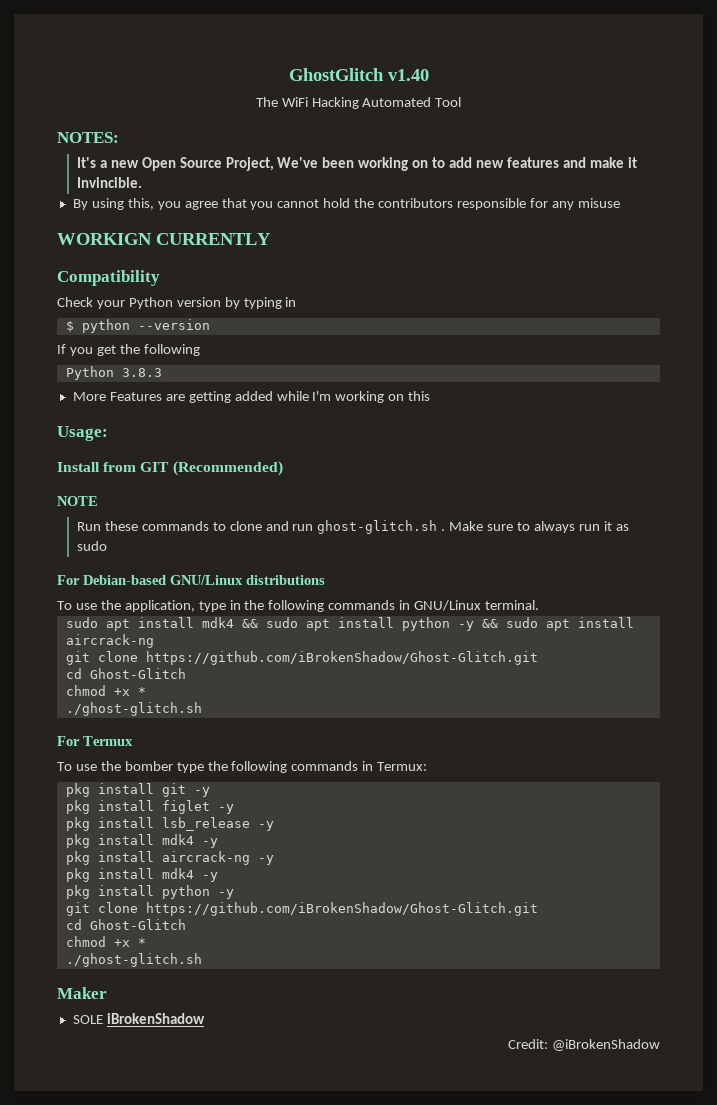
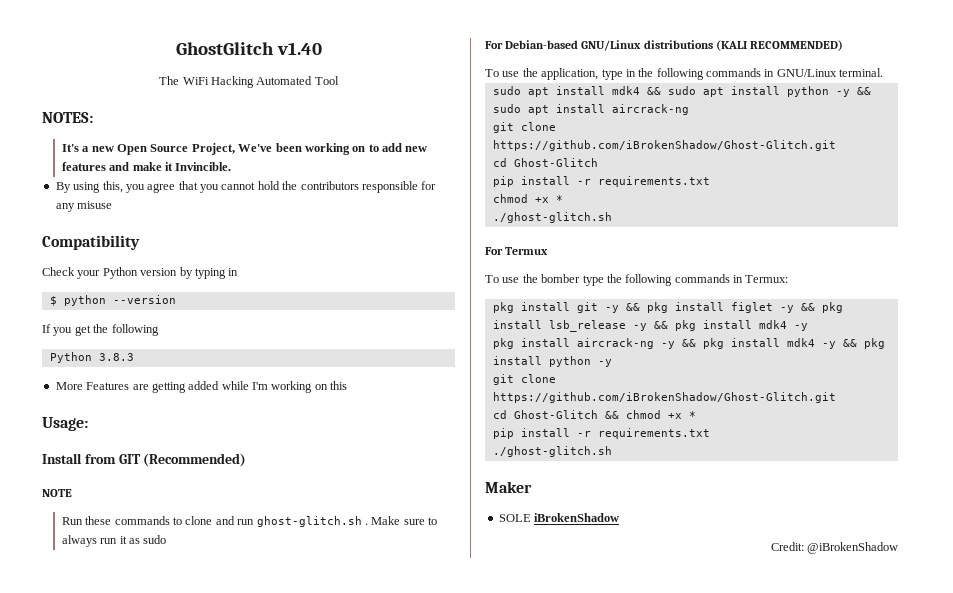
[57,233,271,245] // WORKIGN CURRENTLY -> (113, 205) none
(325, 580) none -> [715,40,844,51] (KALI RECOMMENDED)
(186, 673) none -> [492,176,710,187] // pip install -r requirements.txt
(210, 792) // -> [625,303,640,311] &&
(234, 809) // -> [800,303,815,311] &&
(274, 826) // -> [653,321,668,329] &&
[65,868,218,882] // pkg install mdk4 -y // -> [681,338,857,349] && pkg install mdk4 -y &&
[65,936,146,947] // chmod +x * -> [604,410,696,419] [492,428,710,439] && chmod +x * // pip install -r requirements.txt

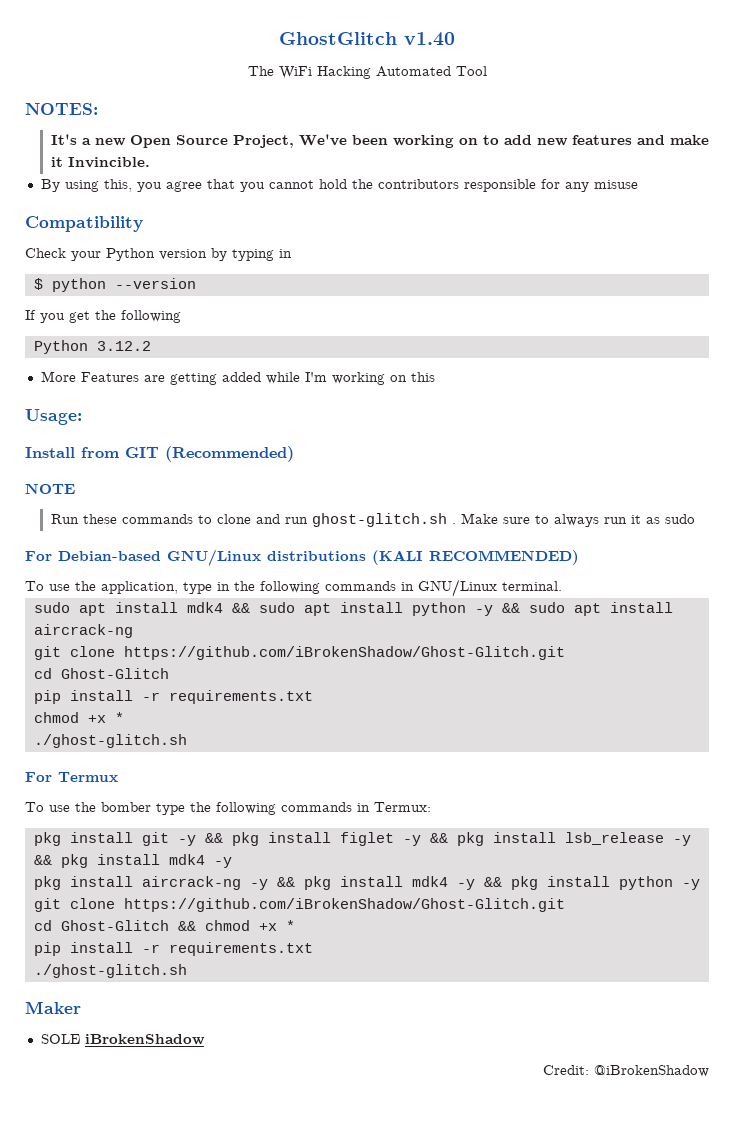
[98,353,134,361] 3.8.3 -> [96,341,151,351] 3.12.2

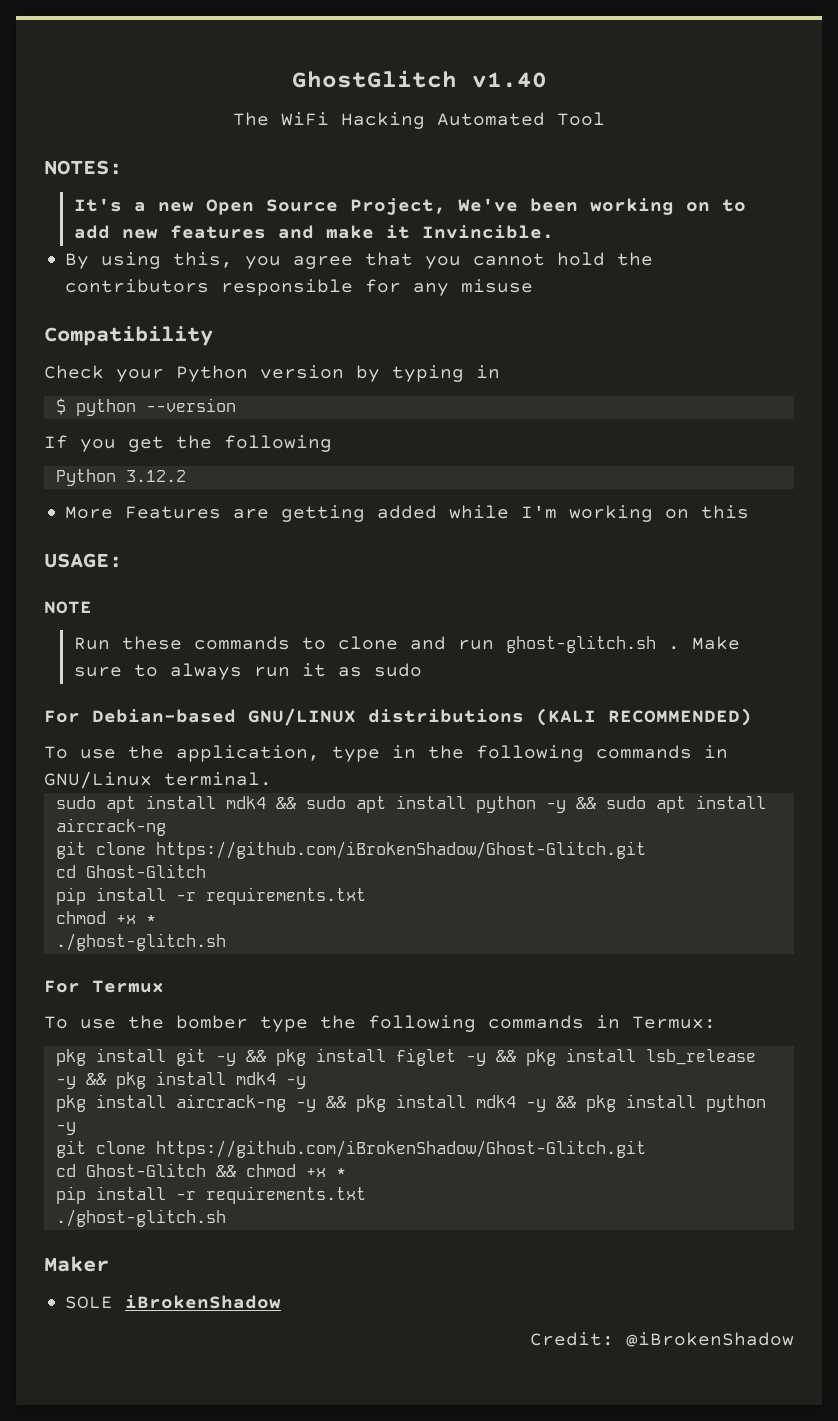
[25,409,82,425] [25,446,294,462] Usage: // Install from GIT (Recommended) -> [44,553,122,568] USAGE:
[167,549,261,566] GNU/Linux -> [248,708,356,726] GNU/LINUX

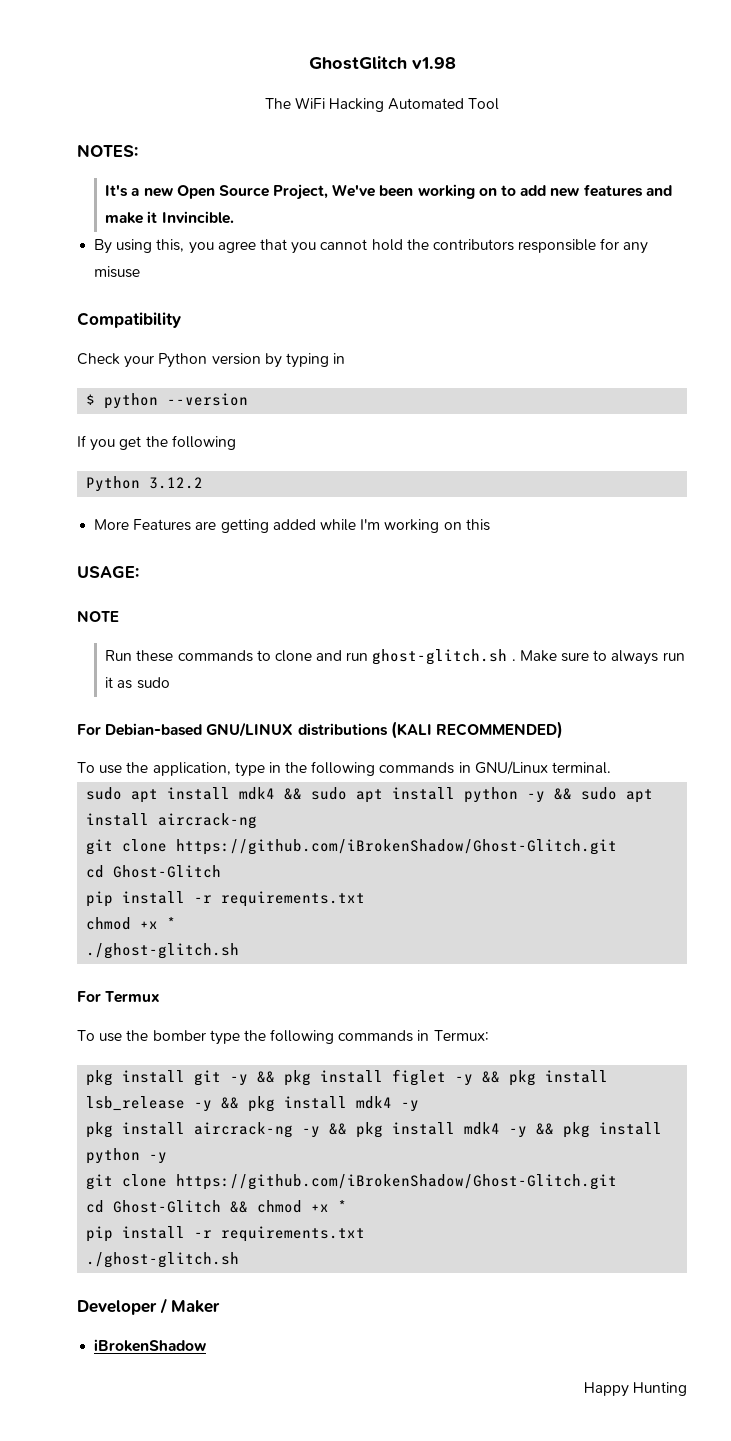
[471,72,547,88] v1.40 -> [411,57,456,69] v1.98
(226, 1218) none -> [77,1298,167,1315] Developer /
[65,1296,114,1309] SOLE -> (220, 1306) none
[530,1332,794,1347] Credit: @iBrokenShadow -> [583,1382,687,1397] Happy Hunting

